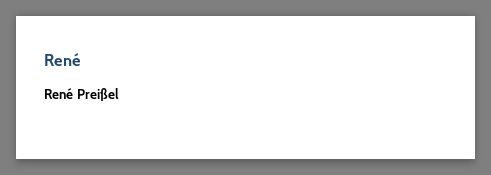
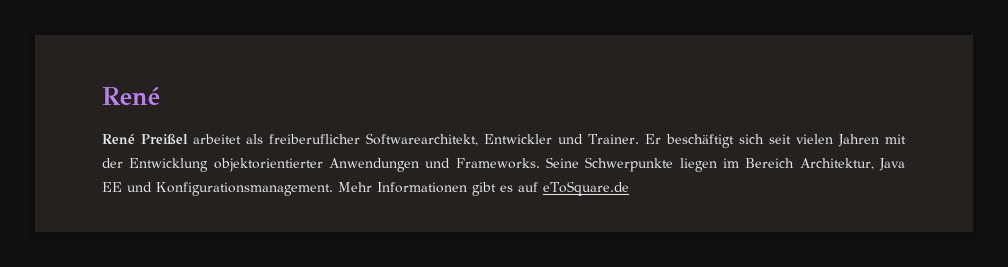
(119, 94) none -> [193,133,906,148] [102,157,906,172] [102,181,629,196] arbeitet als freiberuflicher Softwarearchitekt, Entwickler und Trainer. Er beschäftigt sich seit vielen Jahren mit der Entwicklung objektorientierter Anwendungen und Frameworks. Seine Schwerpunkte liegen im Bereich Architektur, Java EE und Konfigurationsmanagement. Mehr Informationen gibt es auf eToSquare.de

